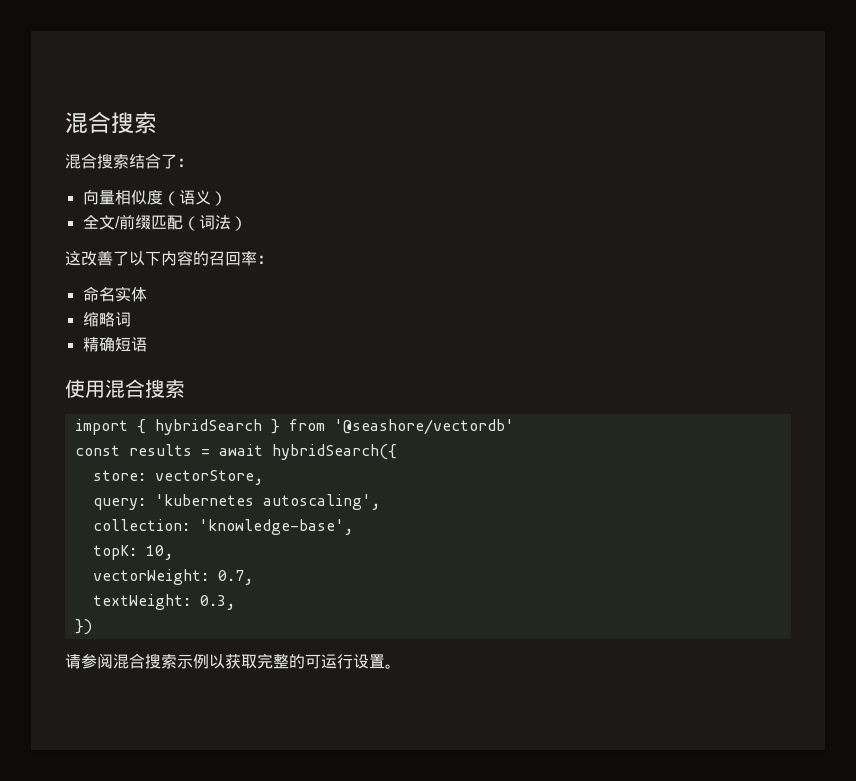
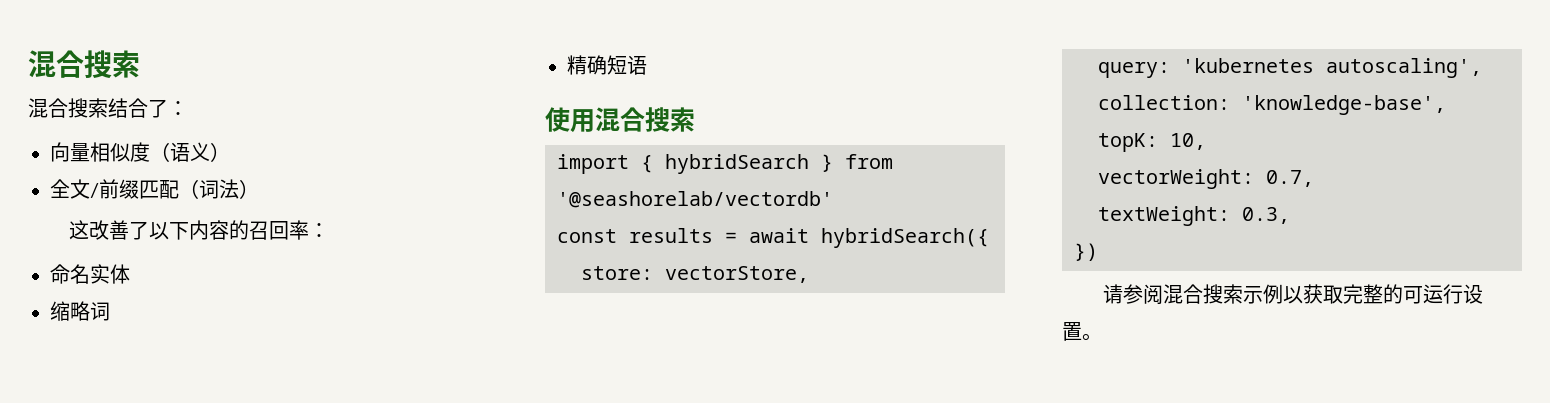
[333,419,514,435] '@seashore/vectordb' -> [557,191,833,208] '@seashorelab/vectordb'

